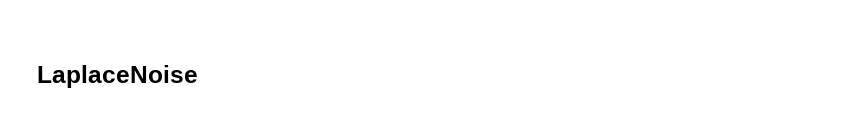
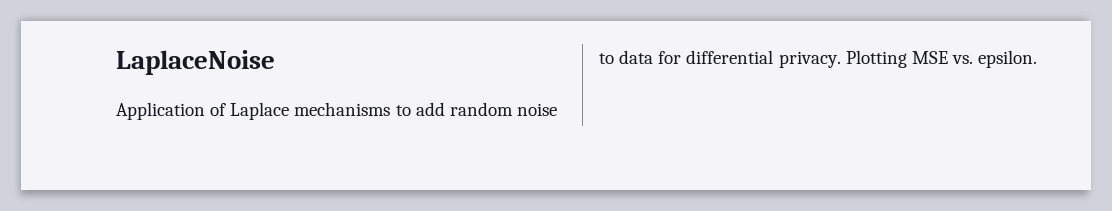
(198, 76) none -> [116,102,557,120] [599,50,1038,68] // Application of Laplace mechanisms to add random noise to data for differential privacy. Plotting MSE vs. epsilon.

